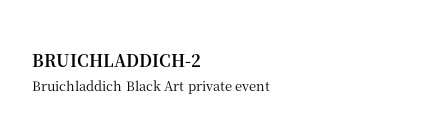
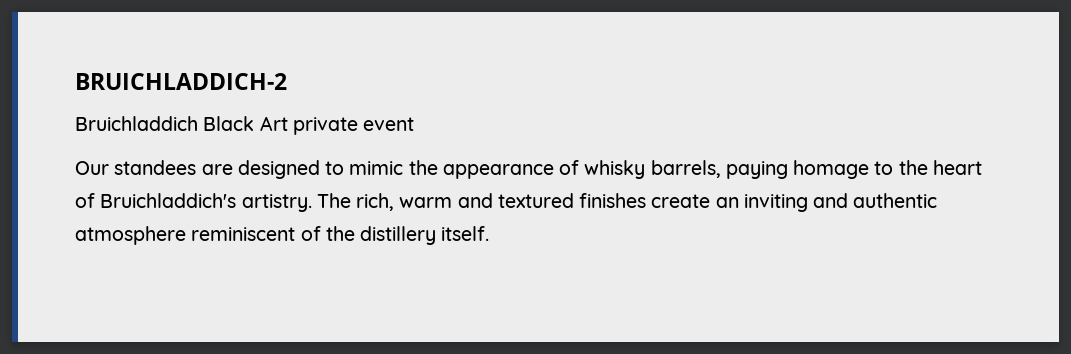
(271, 86) none -> [75,160,982,179] [75,193,938,212] [75,226,490,245] // Our standees are designed to mimic the appearance of whisky barrels, paying homage to the heart of Bruichladdich's artistry. The rich, warm and textured finishes create an inviting and authentic atmosphere reminiscent of the distillery itself.

